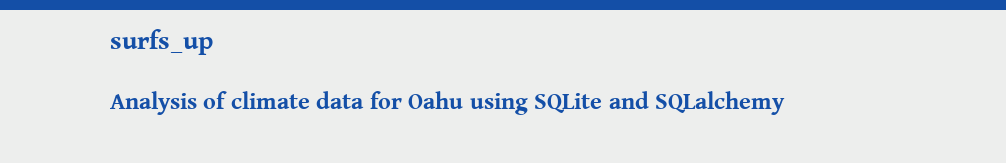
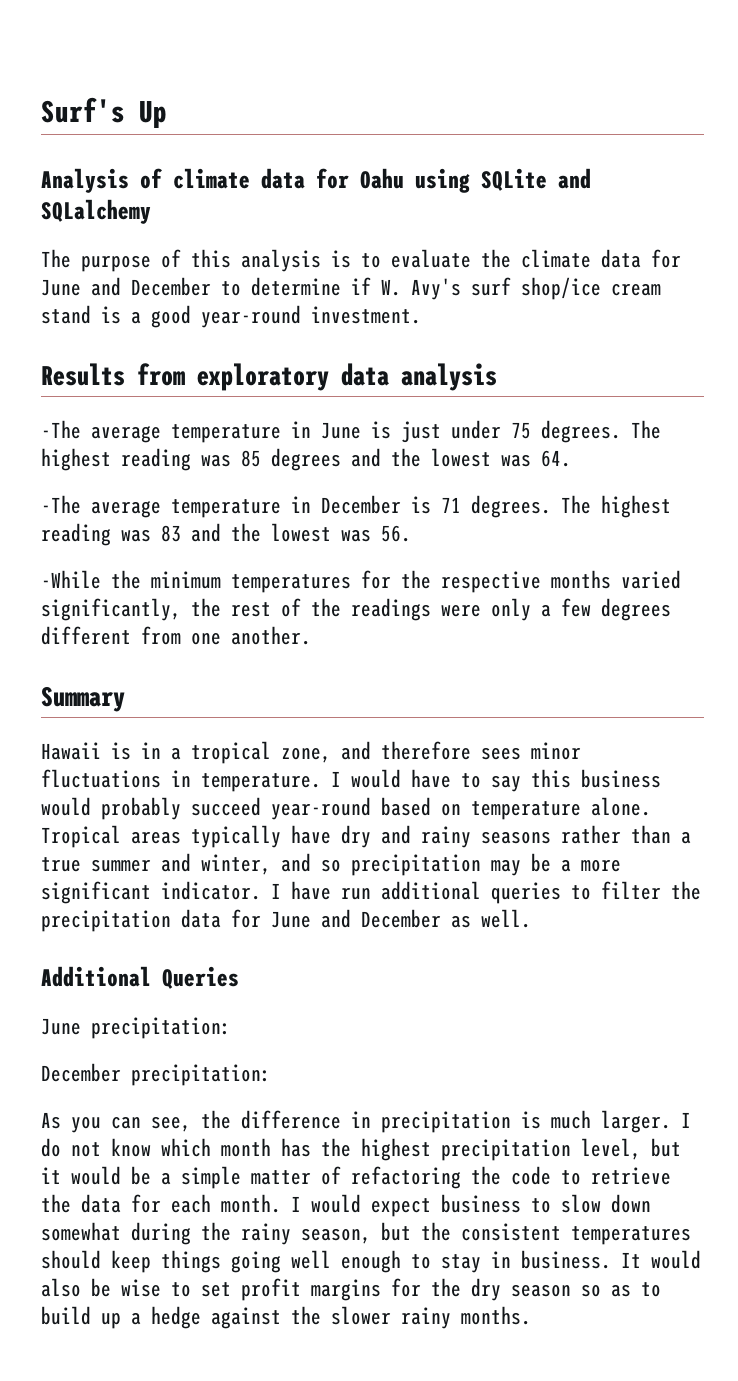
[110,29,213,55] surfs_up -> [41,97,167,128] Surf's Up
(786, 103) none -> [41,249,681,272] [41,277,661,300] [41,305,421,328] [41,363,497,391] [41,420,661,443] [41,448,571,471] [41,495,671,518] [41,523,411,546] [41,570,681,593] [41,598,671,621] [41,626,311,645] [41,686,125,712] [41,741,581,764] [41,769,661,792] [41,797,651,820] [41,825,691,848] [41,853,621,876] [41,881,701,904] [41,909,531,932] [41,966,239,989] [41,1017,231,1039] [41,1063,271,1086] [41,1110,691,1133] [41,1138,681,1161] [41,1166,671,1189] [41,1194,651,1217] [41,1222,691,1245] [41,1250,701,1273] [41,1278,661,1301] [41,1306,531,1329] // The purpose of this analysis is to evaluate the climate data for June and December to determine if W. Avy's surf shop/ice cream stand is a good year-round investment. // Results from exploratory data analysis // -The average temperature in June is just under 75 degrees. The highest reading was 85 degrees and the lowest was 64. // -The average temperature in December is 71 degrees. The highest reading was 83 and the lowest was 56. // -While the minimum temperatures for the respective months varied significantly, the rest of the readings were only a few degrees different from one another. // Summary // Hawaii is in a tropical zone, and therefore sees minor fluctuations in temperature. I would have to say this business would probably succeed year-round based on temperature alone. Tropical areas typically have dry and rainy seasons rather than a true summer and winter, and so precipitation may be a more significant indicator. I have run additional queries to filter the precipitation data for June and December as well. // Additional Queries // June precipitation: // December precipitation: // As you can see, the difference in precipitation is much larger. I do not know which month has the highest precipitation level, but it would be a simple matter of refactoring the code to retrieve the data for each month. I would expect business to slow down somewhat during the rainy season, but the consistent temperatures should keep things going well enough to stay in business. It would also be wise to set profit margins for the dry season so as to build up a hedge against the slower rainy months.

